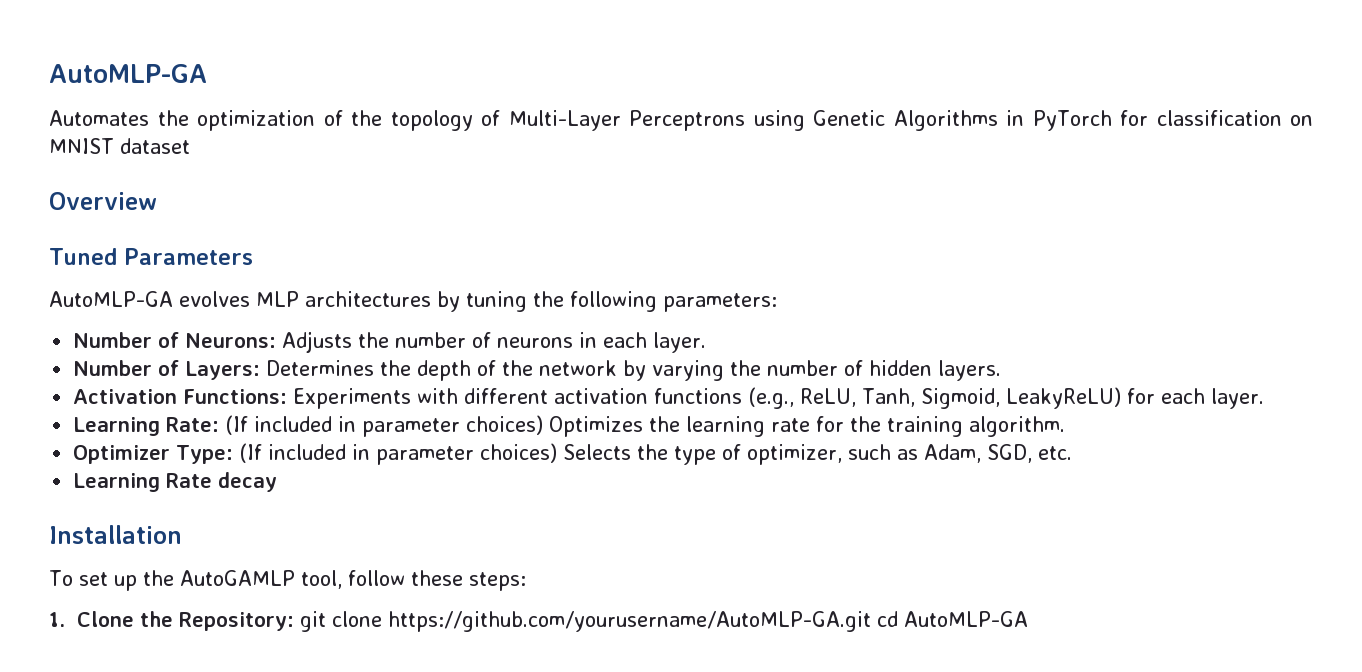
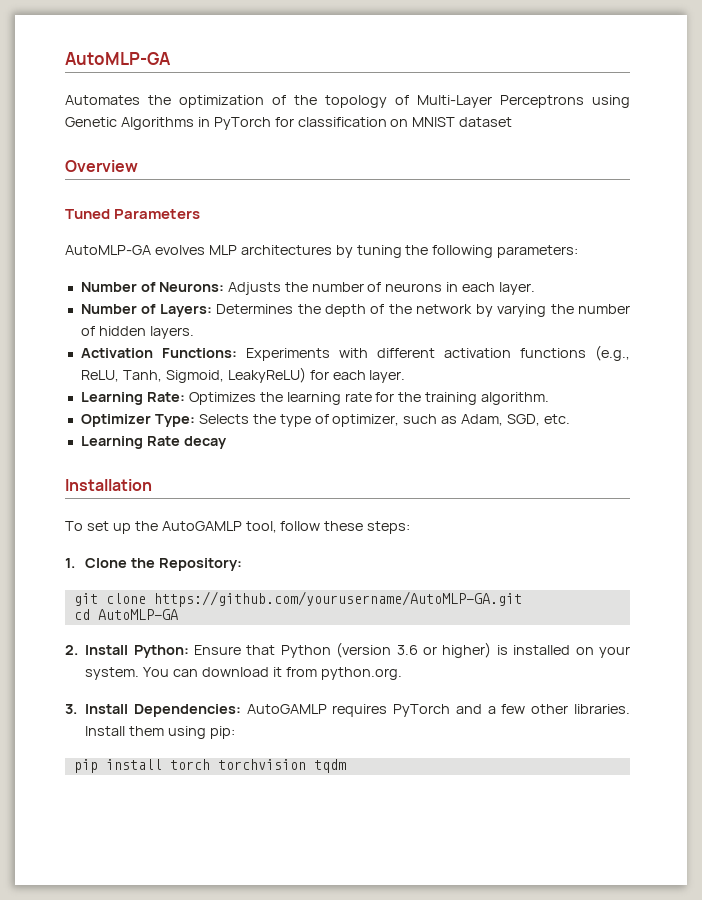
[225,415,544,437] (If included in parameter choices) -> (185, 397) none
[239,443,558,465] (If included in parameter choices) -> (195, 420) none
(294, 621) none -> (242, 564) //
(871, 621) none -> (522, 599) //
(1028, 619) none -> [65,642,630,658] [85,667,402,680] [65,704,630,717] [84,726,235,739] [73,759,346,773] // 2. Install Python: Ensure that Python (version 3.6 or higher) is installed on your system. You can download it from python.org. // 3. Install Dependencies: AutoGAMLP requires PyTorch and a few other libraries. Install them using pip: // pip install torch torchvision tqdm

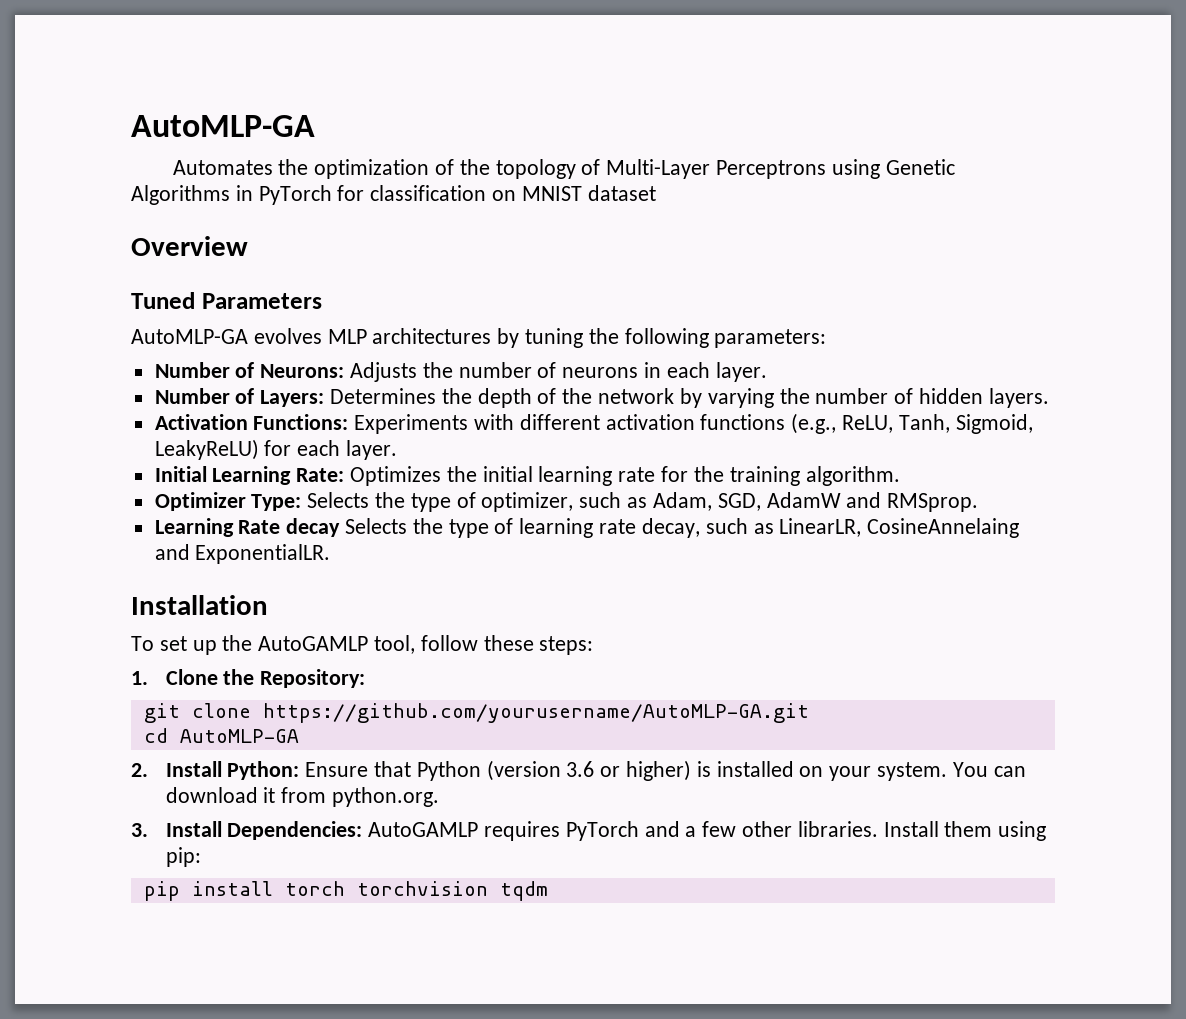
(406, 376) none -> [154,466,207,482] Initial
(283, 397) none -> [482,466,533,482] initial
[544,414,571,424] etc. -> [766,492,979,512] AdamW and RMSprop.
(227, 442) none -> [345,518,1020,538] [154,544,331,564] Selects the type of learning rate decay, such as LinearLR, CosineAnnelaing and ExponentialLR.

